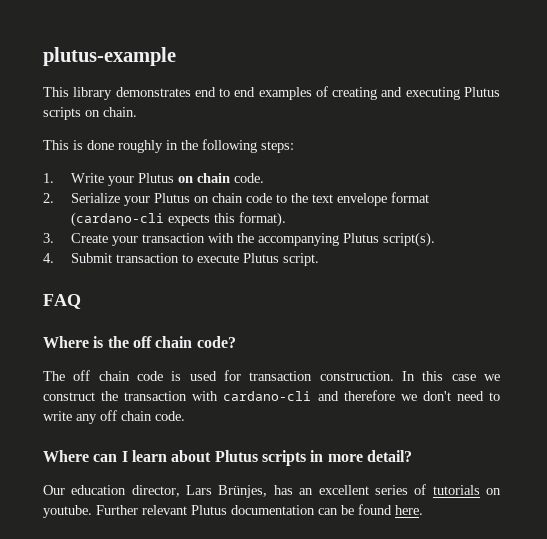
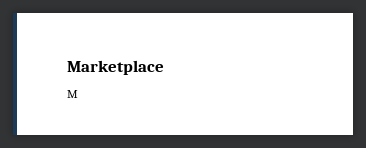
[43,47,176,66] [43,86,500,100] [43,107,137,120] [43,139,294,153] [43,173,265,186] [43,192,430,206] [71,212,287,227] [43,232,436,247] [43,253,320,266] [43,294,81,309] [43,336,236,348] [43,370,500,381] [43,390,501,401] [43,410,185,424] [43,450,412,466] [43,484,502,498] [43,504,423,518] plutus-example // This library demonstrates end to end examples of creating and executing Plutus scripts on chain. // This is done roughly in the following steps: // 1. Write your Plutus on chain code. // 2. Serialize your Plutus on chain code to the text envelope format (cardano-cli expects this format). // 3. Create your transaction with the accompanying Plutus script(s). // 4. Submit transaction to execute Plutus script. // FAQ // Where is the off chain code? // The off chain code is used for transaction construction. In this case we construct the transaction with cardano-cli and therefore we don't need to write any off chain code. // Where can I learn about Plutus scripts in more detail? // Our education director, Lars Brünjes, has an excellent series of tutorials on youtube. Further relevant Plutus documentation can be found here. -> [67,60,164,75] [67,90,78,98] Marketplace // M

